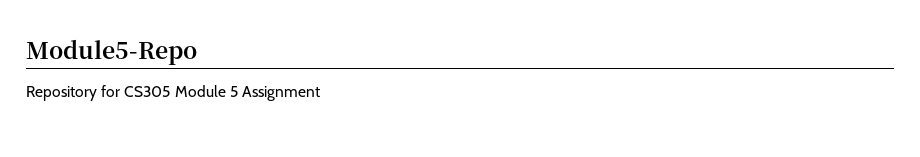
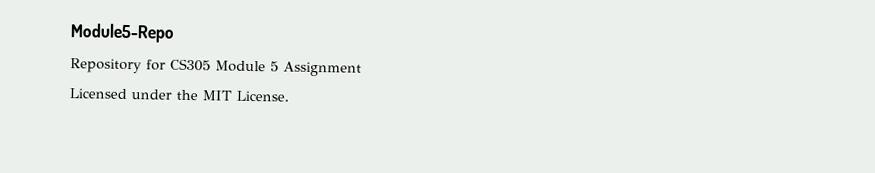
(320, 93) none -> [69,88,289,102] // Licensed under the MIT License.

